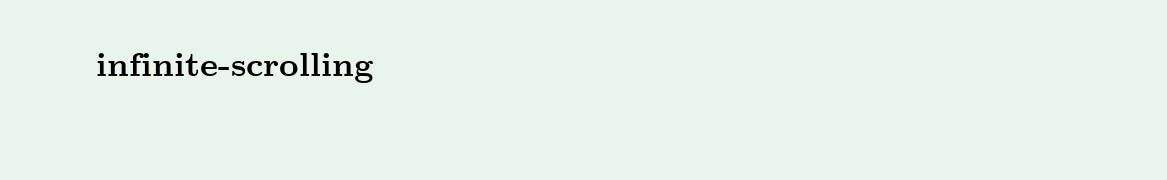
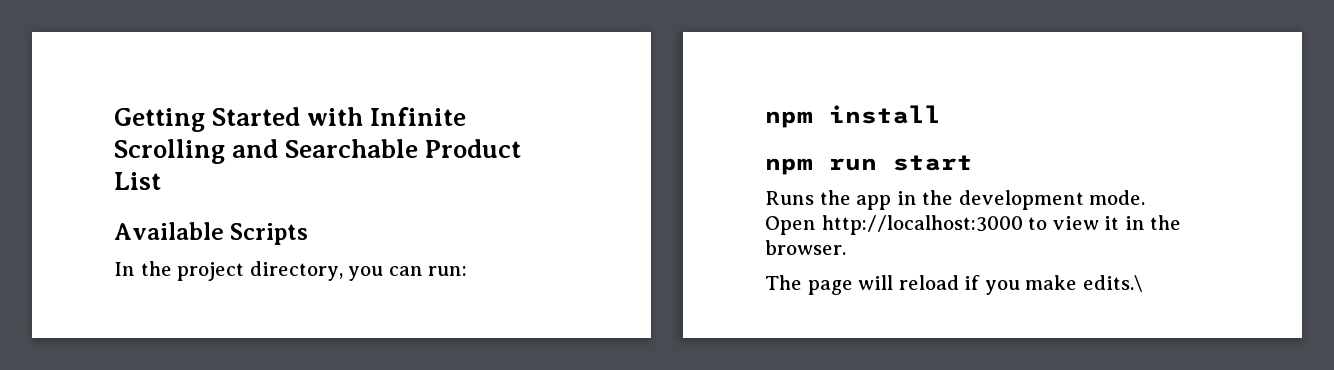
[96,53,374,83] infinite-scrolling -> [114,107,467,132] [114,139,522,164] [114,172,161,190] [114,222,309,245] [114,261,468,281] [765,105,941,128] [765,155,973,175] [765,190,1146,210] [765,215,1182,235] [765,240,846,255] [765,275,1142,295] Getting Started with Infinite Scrolling and Searchable Product List // Available Scripts // In the project directory, you can run: // npm install // npm run start // Runs the app in the development mode. // Open http://localhost:3000 to view it in the browser. // The page will reload if you make edits.\

